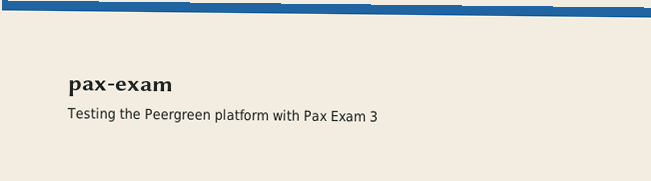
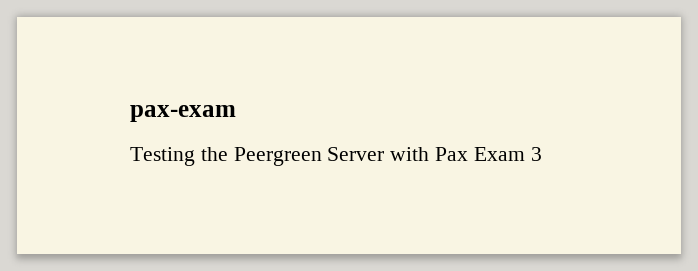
[213,108,269,124] platform -> [327,147,385,161] Server

